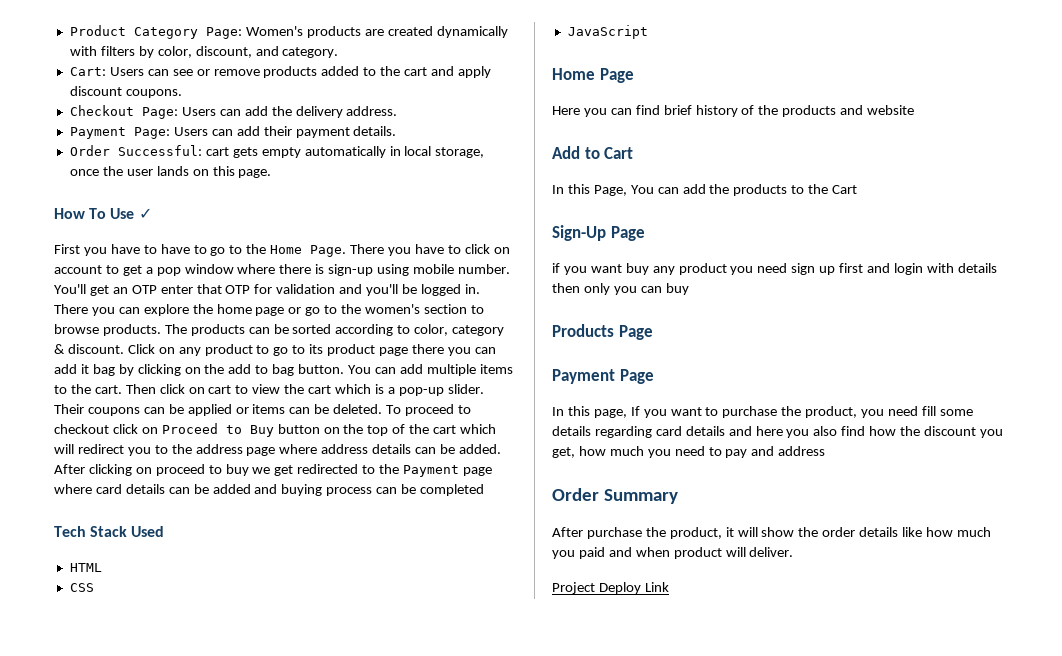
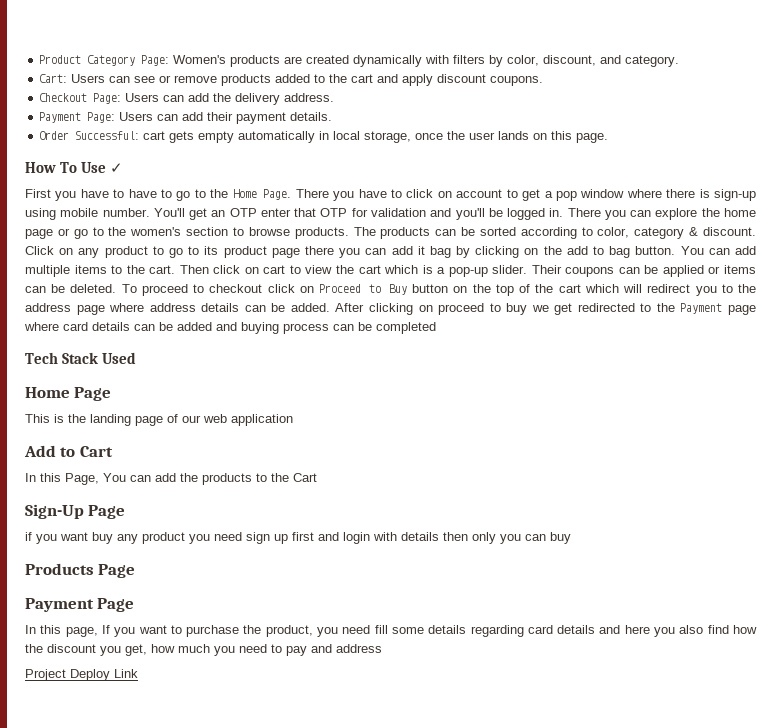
[69,563,102,572] [69,583,94,592] [567,25,648,39] // HTML // CSS // JavaScript -> (137, 358) none
[552,105,915,117] Here you can find brief history of the products and website -> [25,414,293,426] This is the landing page of our web application
[552,488,678,504] [552,527,991,539] [552,547,794,559] // Order Summary // After purchase the product, it will show the order details like how much you paid and when product will deliver. -> (382, 648) none

